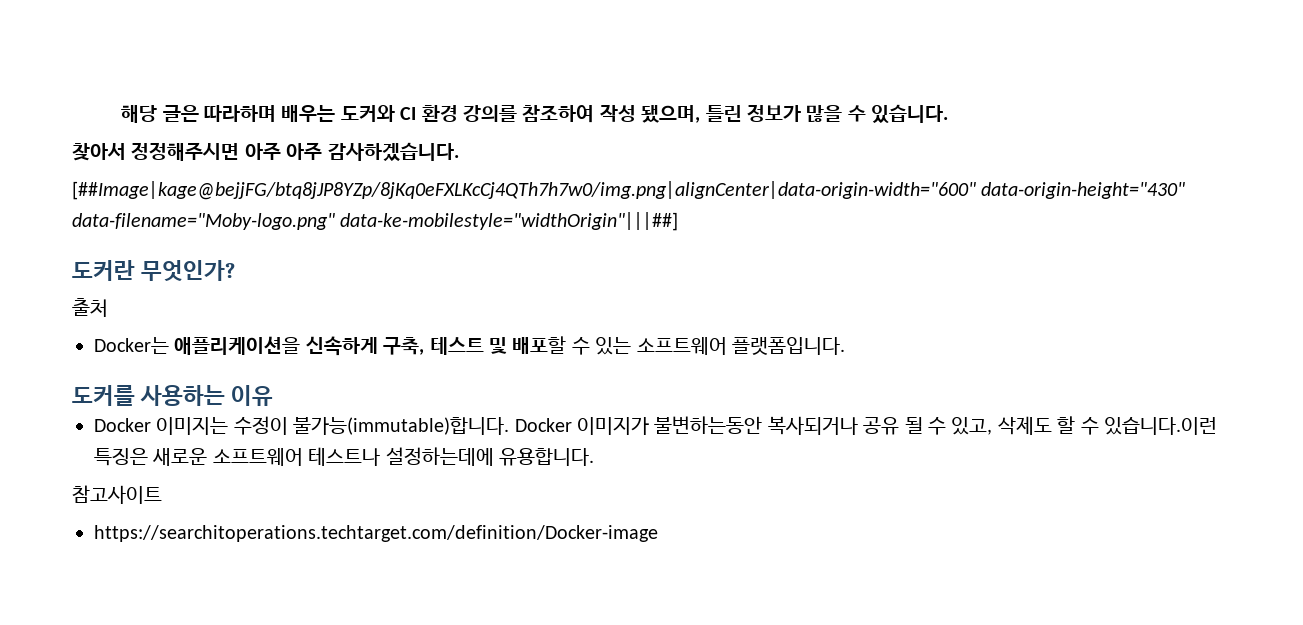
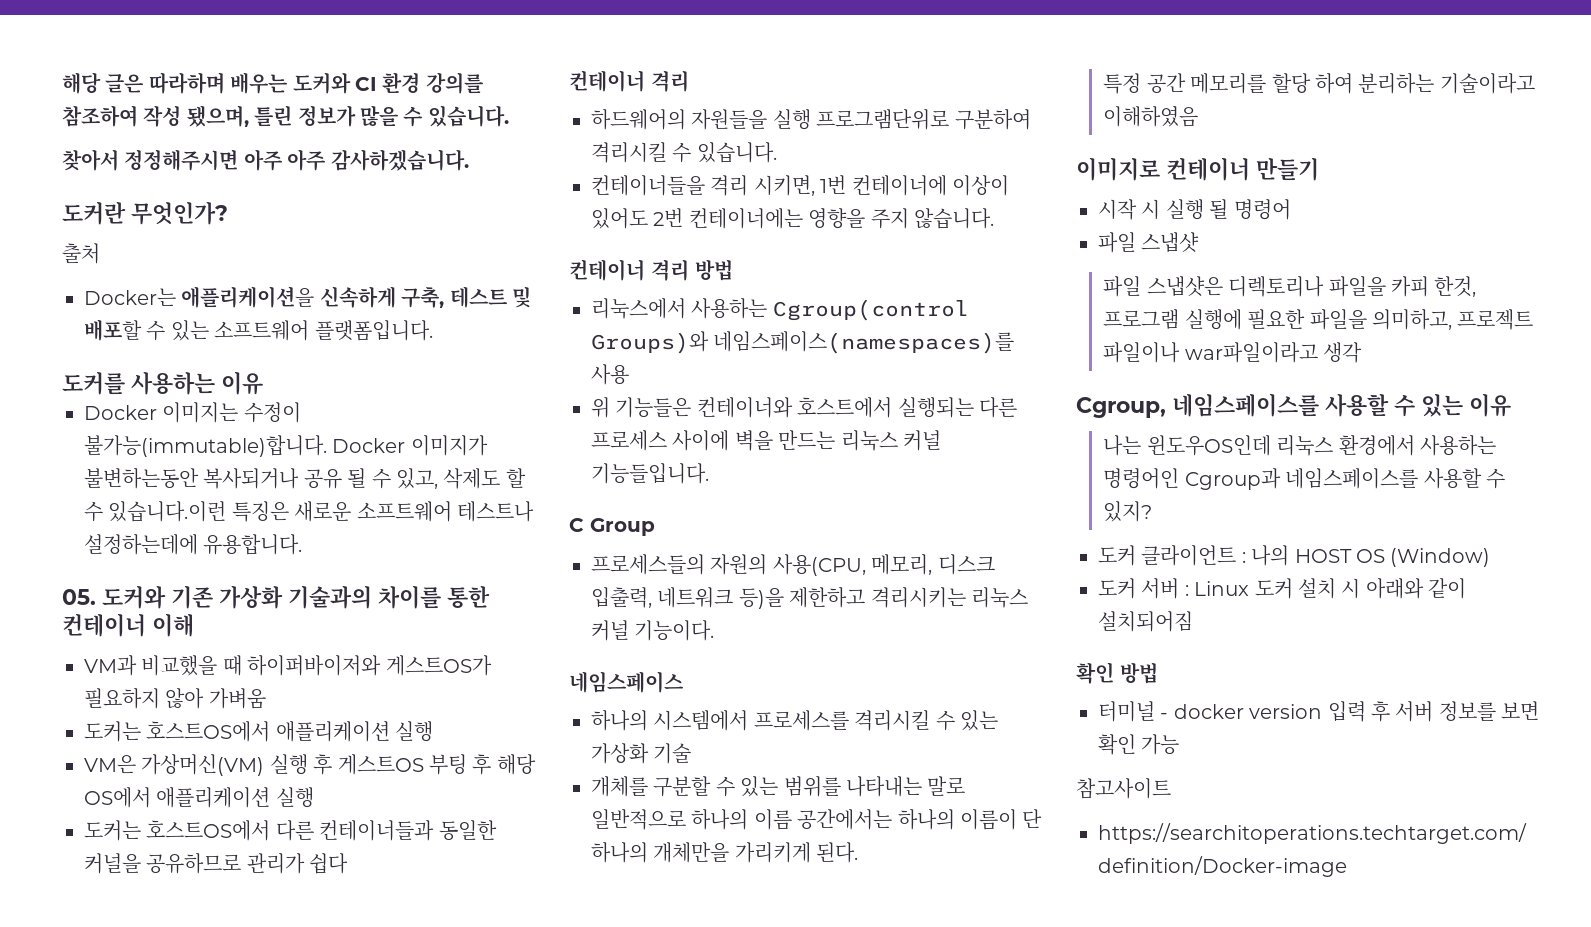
[72,181,1186,200] [72,212,679,231] // [##Image|kage@bejjFG/btq8jJP8YZp/8jKq0eFXLKcCj4QTh7h7w0/img.png|alignCenter|data-origin-width="600" data-origin-height="430" data-filename="Moby-logo.png" data-ke-mobilestyle="widthOrigin"|||##] -> (469, 160) none
(594, 457) none -> [62,585,490,609] [62,613,194,637] [84,655,492,676] [84,688,266,709] [84,721,434,742] [84,754,536,776] [84,787,314,808] [84,820,497,841] [84,853,349,874] [569,70,689,92] [591,109,1031,130] [591,142,777,163] [591,175,1009,196] [591,208,994,229] [569,259,733,281] [591,298,969,321] [591,331,1015,354] [591,364,629,385] [591,397,1017,418] [591,430,941,451] [591,463,709,484] [569,518,655,536] [591,554,995,576] [591,587,1028,609] [591,620,715,641] [569,671,683,693] [591,710,998,731] [591,743,692,764] [591,776,966,797] [591,809,1043,830] [591,842,859,863] [1103,73,1535,94] [1103,106,1199,127] [1076,157,1319,181] [1098,199,1291,220] [1098,232,1200,253] [1103,276,1477,297] [1103,309,1534,330] [1103,342,1363,363] [1076,393,1511,418] [1103,435,1496,456] [1103,468,1505,490] [1103,501,1153,522] [1098,545,1491,567] [1098,578,1467,599] [1098,611,1193,632] [1076,662,1158,684] [1098,701,1540,722] [1098,734,1180,755] // 05. 도커와 기존 가상화 기술과의 차이를 통한 컨테이너 이해 // VM과 비교했을 때 하이퍼바이저와 게스트OS가 필요하지 않아 가벼움 // 도커는 호스트OS에서 애플리케이션 실행 // VM은 가상머신(VM) 실행 후 게스트OS 부팅 후 해당 OS에서 애플리케이션 실행 // 도커는 호스트OS에서 다른 컨테이너들과 동일한 커널을 공유하므로 관리가 쉽다 // 컨테이너 격리 // 하드웨어의 자원들을 실행 프로그램단위로 구분하여 격리시킬 수 있습니다. // 컨테이너들을 격리 시키면, 1번 컨테이너에 이상이 있어도 2번 컨테이너에는 영향을 주지 않습니다. // 컨테이너 격리 방법 // 리눅스에서 사용하는 Cgroup(control Groups)와 네임스페이스(namespaces)를 사용 // 위 기능들은 컨테이너와 호스트에서 실행되는 다른 프로세스 사이에 벽을 만드는 리눅스 커널 기능들입니다. // C Group // 프로세스들의 자원의 사용(CPU, 메모리, 디스크 입출력, 네트워크 등)을 제한하고 격리시키는 리눅스 커널 기능이다. // 네임스페이스 // 하나의 시스템에서 프로세스를 격리시킬 수 있는 가상화 기술 // 개체를 구분할 수 있는 범위를 나타내는 말로 일반적으로 하나의 이름 공간에서는 하나의 이름이 단 하나의 개체만을 가리키게 된다. // 특정 공간 메모리를 할당 하여 분리하는 기술이라고 이해하였음 // 이미지로 컨테이너 만들기 // 시작 시 실행 될 명령어 // 파일 스냅샷 // 파일 스냅샷은 디렉토리나 파일을 카피 한것, 프로그램 실행에 필요한 파일을 의미하고, 프로젝트 파일이나 war파일이라고 생각 // Cgroup, 네임스페이스를 사용할 수 있는 이유 // 나는 윈도우OS인데 리눅스 환경에서 사용하는 명령어인 Cgroup과 네임스페이스를 사용할 수 있지? // 도커 클라이언트 : 나의 HOST OS (Window) // 도커 서버 : Linux 도커 설치 시 아래와 같이 설치되어짐 // 확인 방법 // 터미널 - docker version 입력 후 서버 정보를 보면 확인 가능

